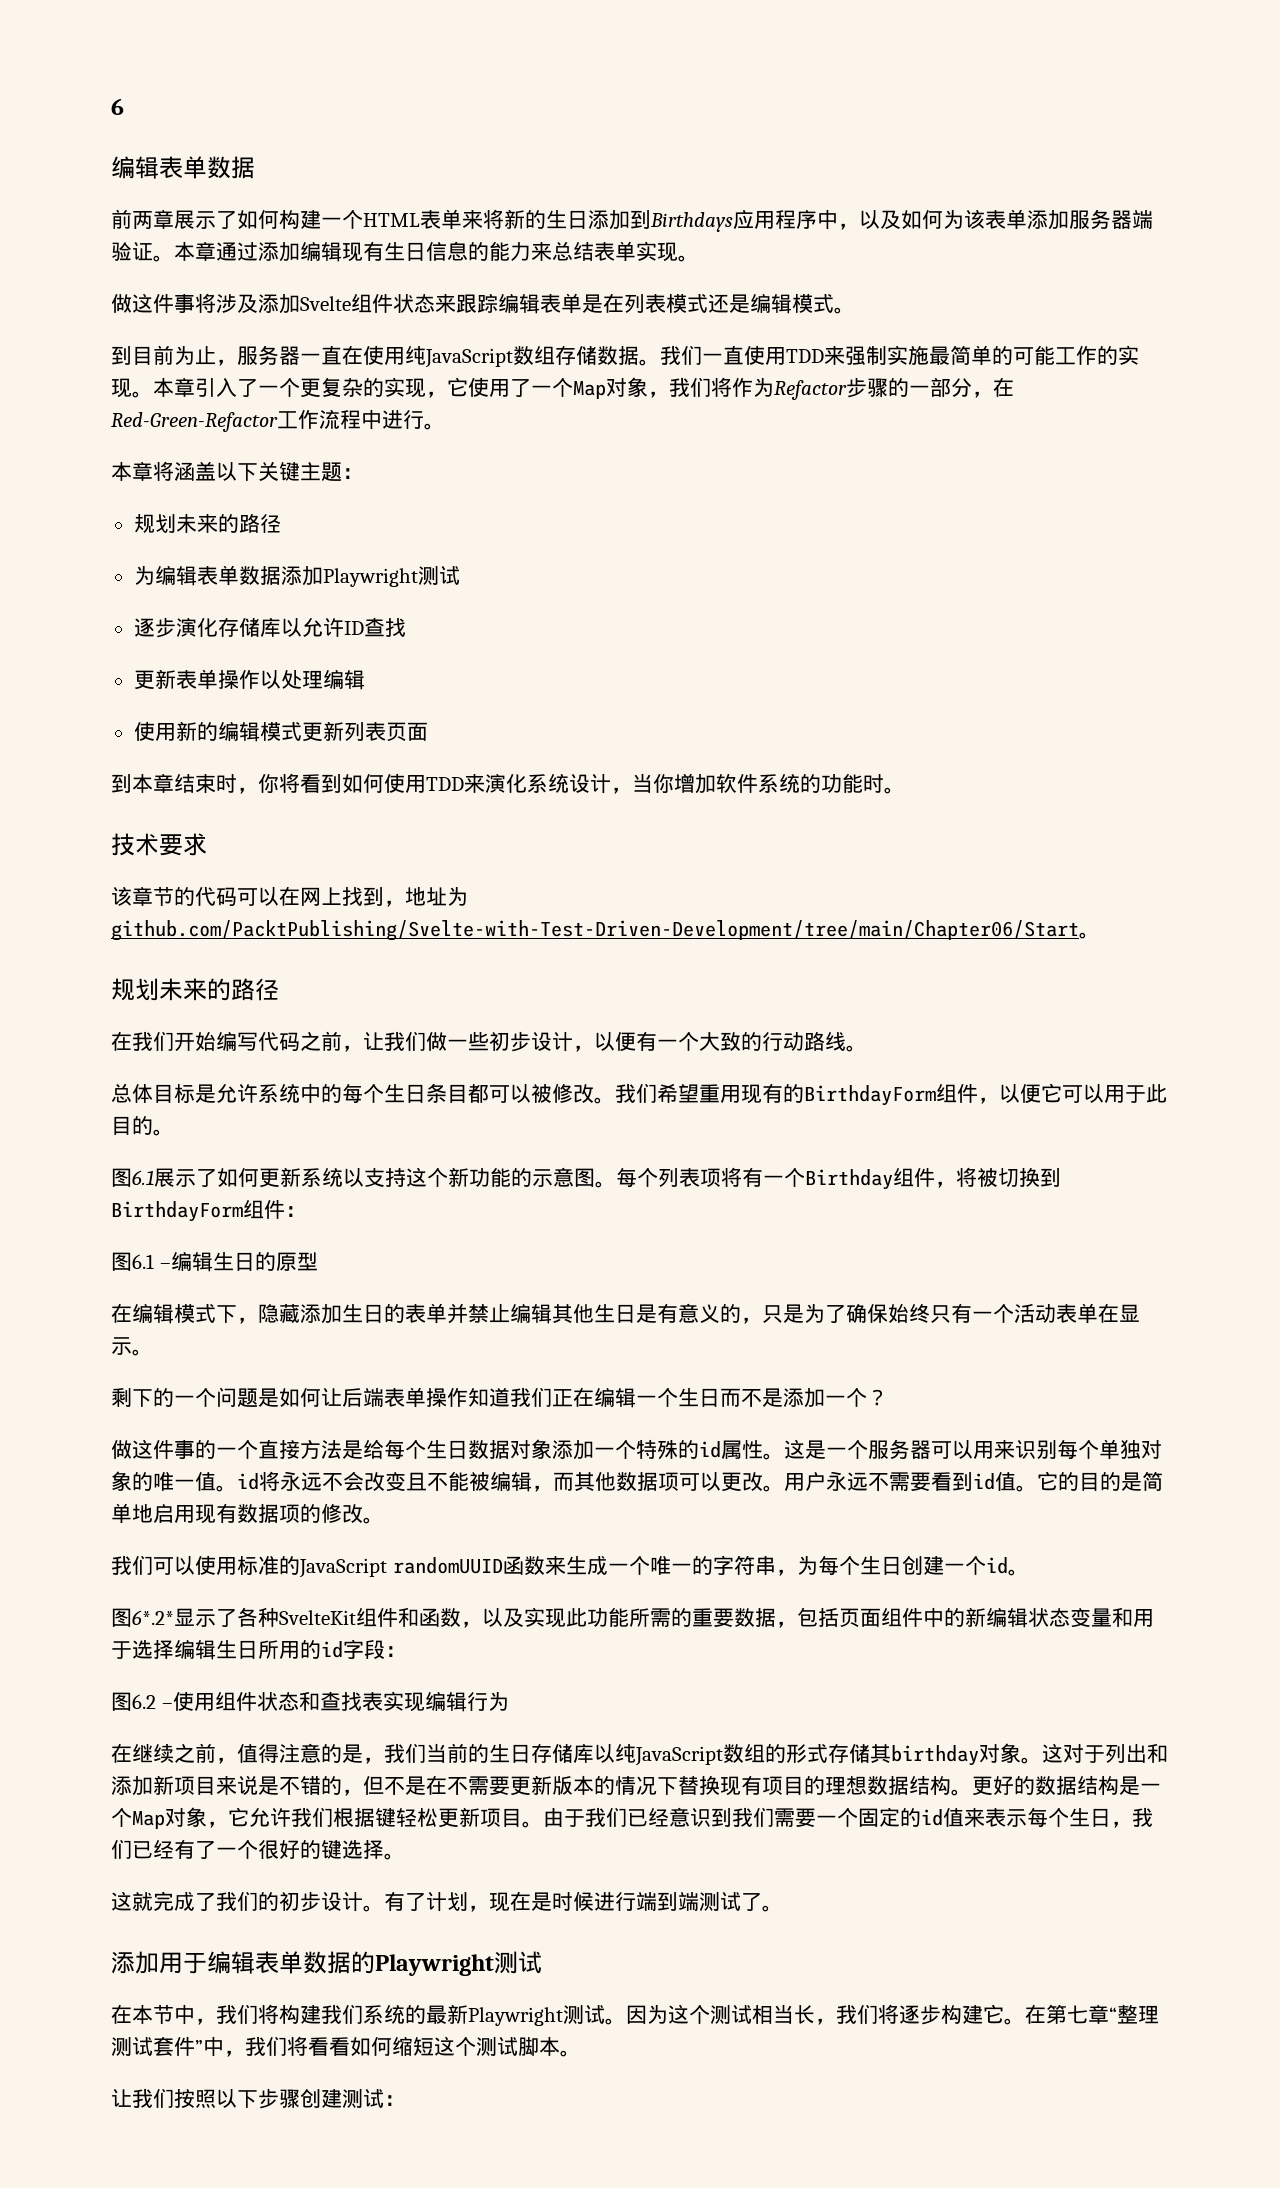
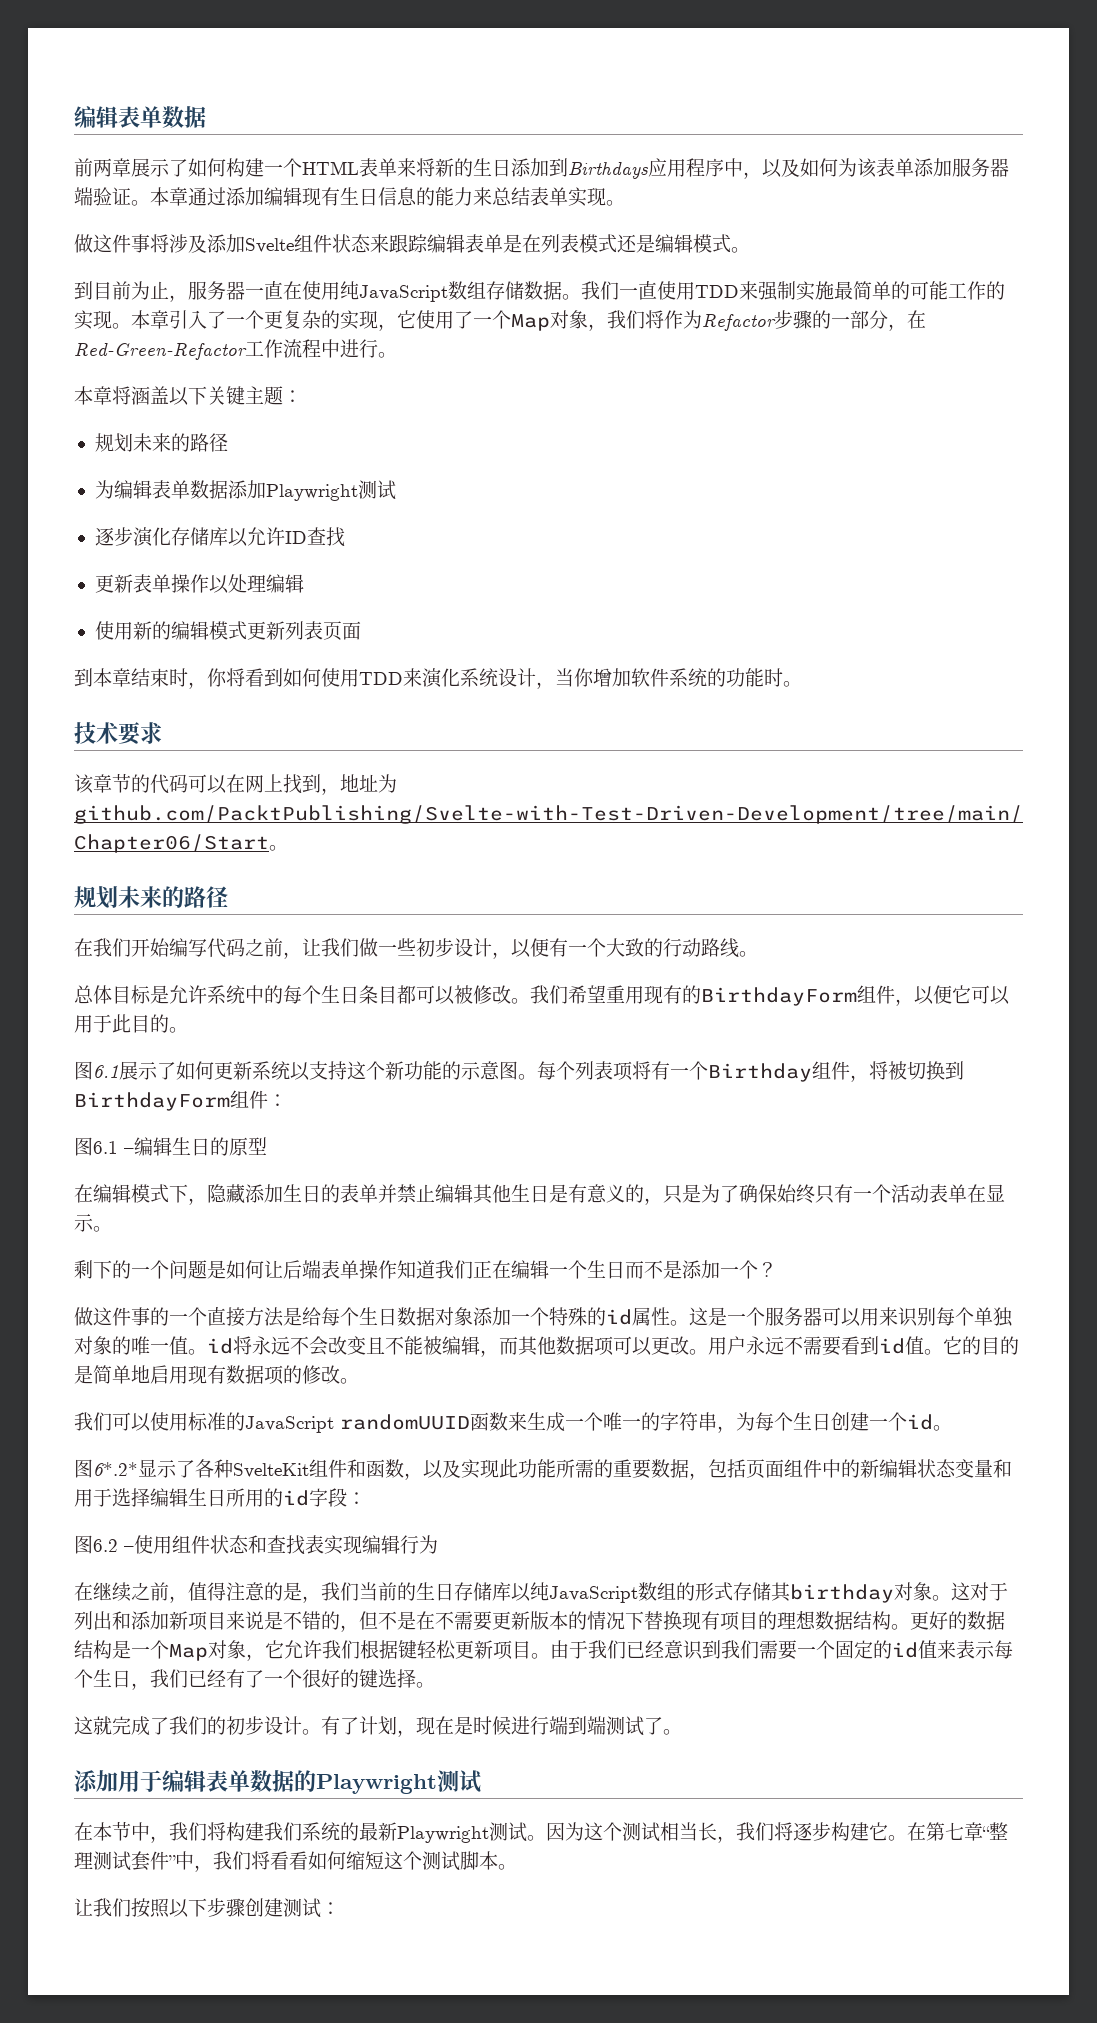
[111,98,124,115] 6 // -> (74, 117) none

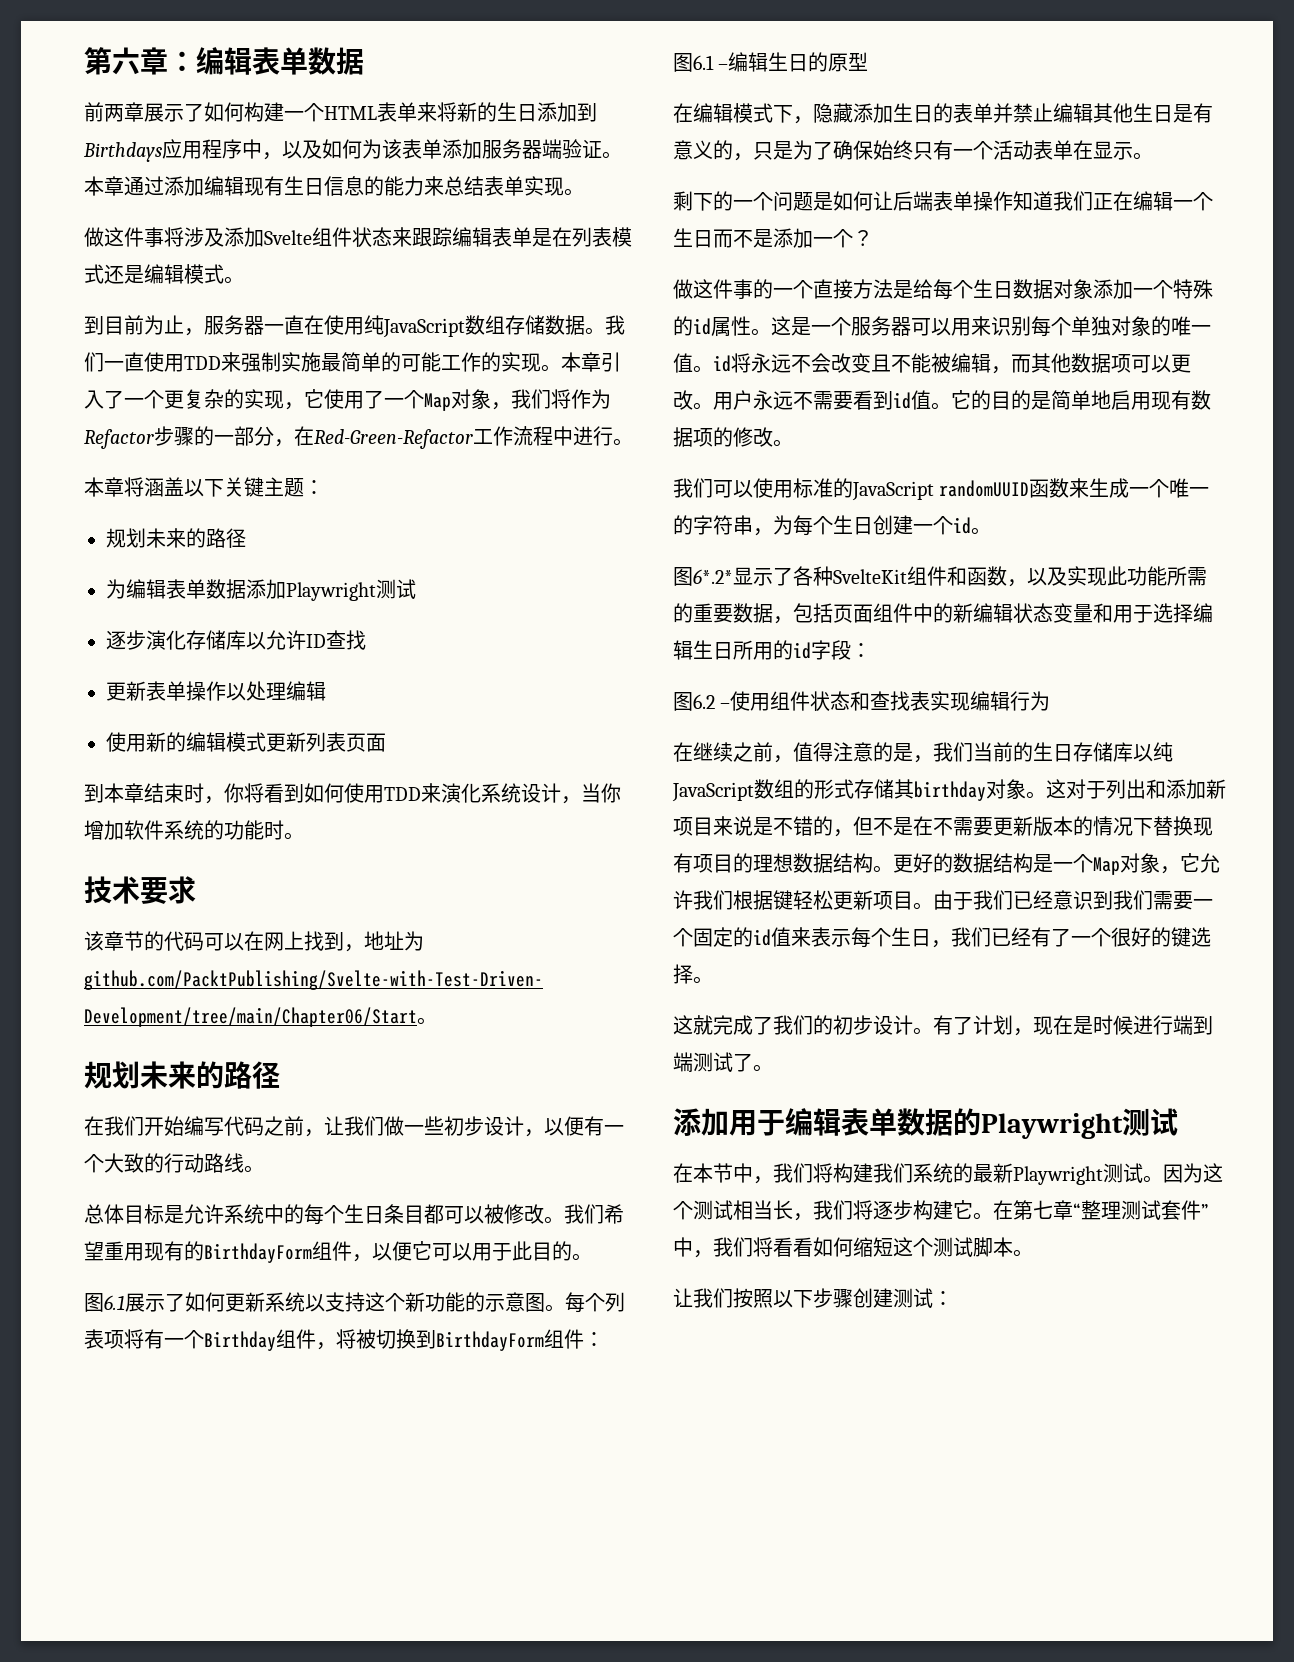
(74, 117) none -> [84,47,196,75] 第六章：

